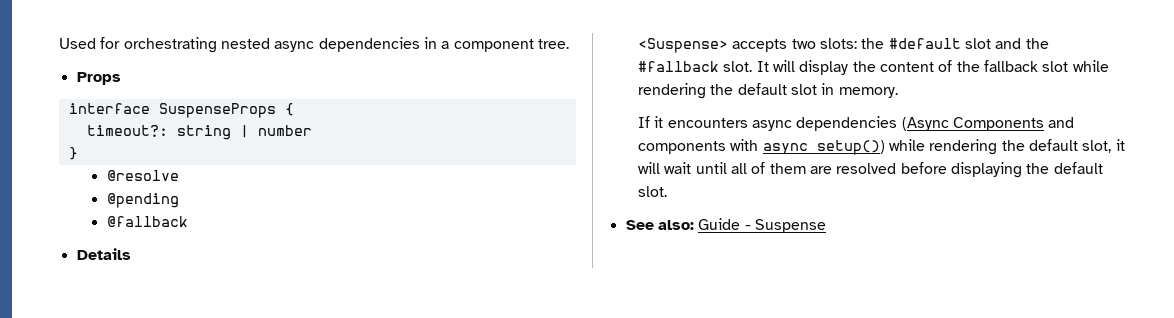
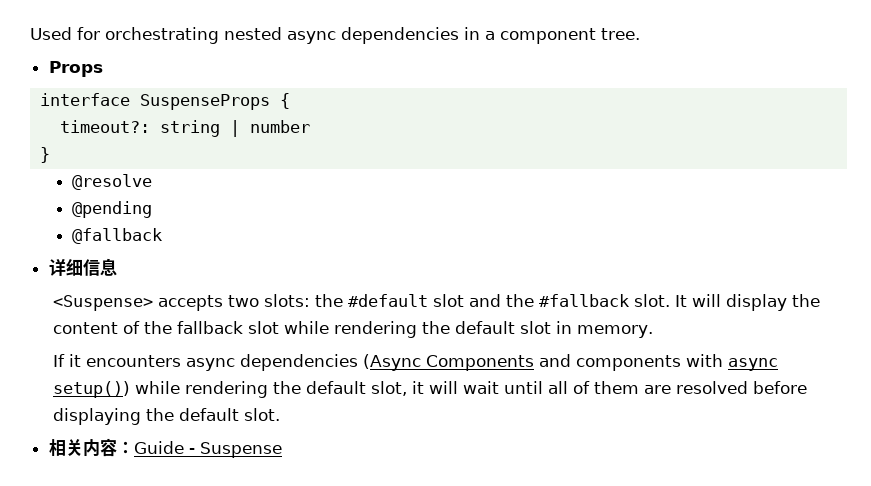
[76,248,131,260] Details -> [48,258,117,276] 详细信息
[625,220,694,230] See also: -> [48,438,134,457] 相关内容：

